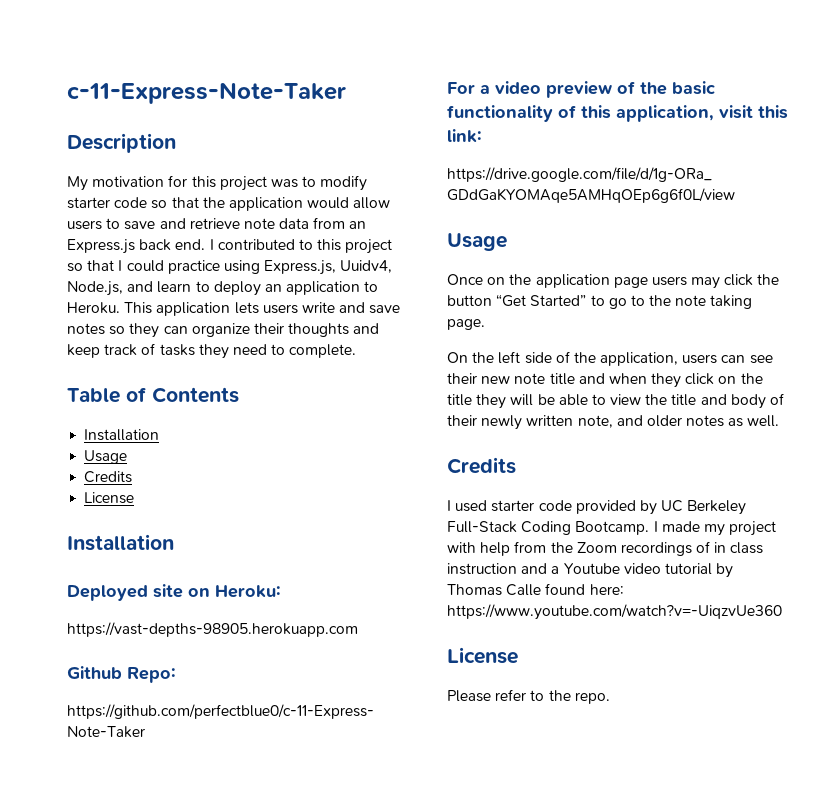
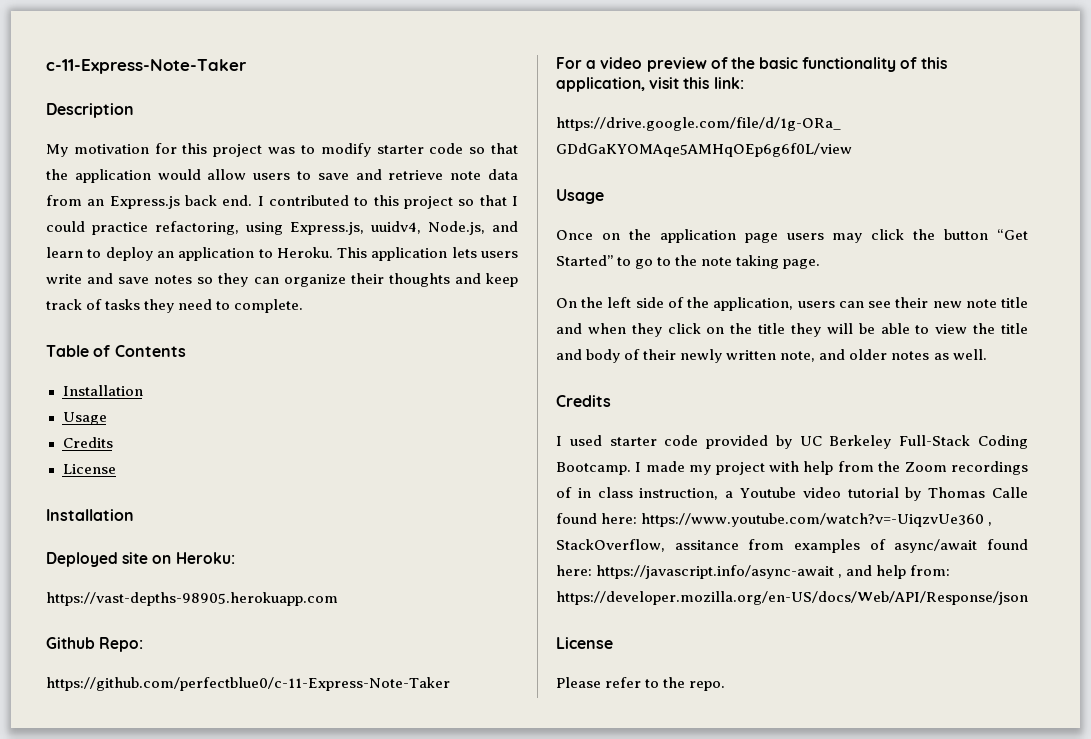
(220, 267) none -> [155,221,239,235] refactoring,
[340,260,393,273] Uuidv4, -> [371,221,421,234] uuidv4,
[447,563,548,575] instruction and -> [639,488,719,500] instruction,
(782, 612) none -> [988,522,993,526] [556,539,1028,553] [556,565,951,579] [556,591,1028,605] , StackOverflow, assitance from examples of async/await found here: https://javascript.info/async-await , and help from: https://developer.mozilla.org/en-US/docs/Web/API/Response/json

